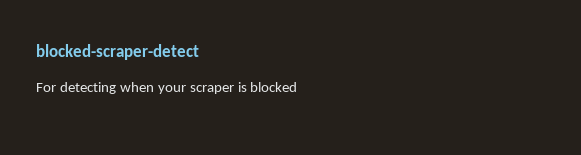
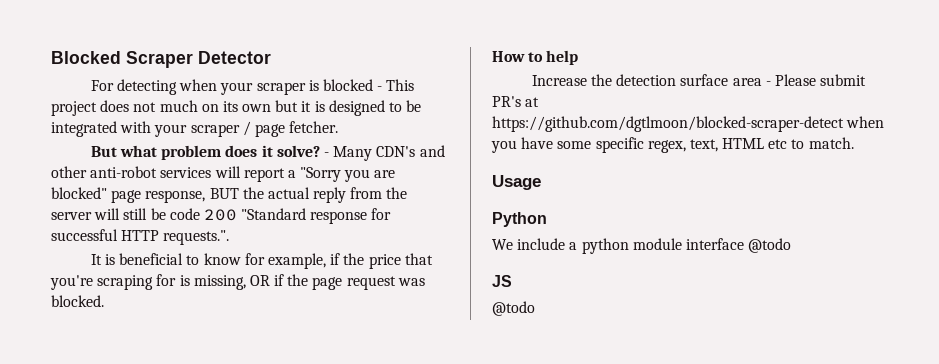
[36,44,199,60] blocked-scraper-detect -> [51,51,271,68] Blocked Scraper Detector
(298, 87) none -> [377,79,415,91] [51,100,422,116] [51,121,339,137] [90,145,445,161] [51,166,396,182] [51,187,408,203] [51,208,392,224] [51,229,230,245] [90,253,433,269] [50,274,425,290] [51,295,104,307] [492,50,579,65] [531,74,867,86] [492,96,540,107] [492,116,885,132] [491,137,854,153] [492,175,541,190] [492,212,547,227] [492,238,792,254] [492,275,512,287] [492,301,535,316] - This project does not much on its own but it is designed to be integrated with your scraper / page fetcher. // But what problem does it solve? - Many CDN's and other anti-robot services will report a "Sorry you are blocked" page response, BUT the actual reply from the server will still be code 200 "Standard response for successful HTTP requests.". // It is beneficial to know for example, if the price that you're scraping for is missing, OR if the page request was blocked. // How to help // Increase the detection surface area - Please submit PR's at https://github.com/dgtlmoon/blocked-scraper-detect when you have some specific regex, text, HTML etc to match. // Usage // Python // We include a python module interface @todo // JS // @todo

